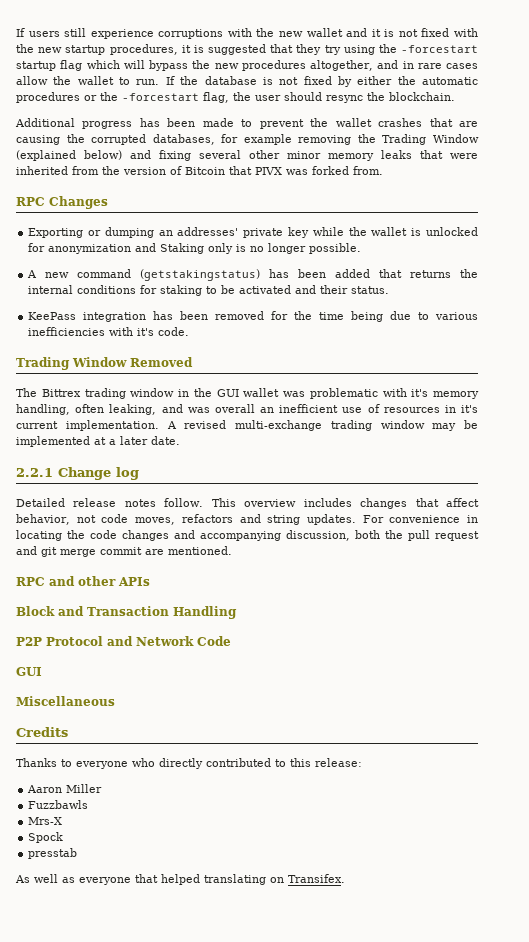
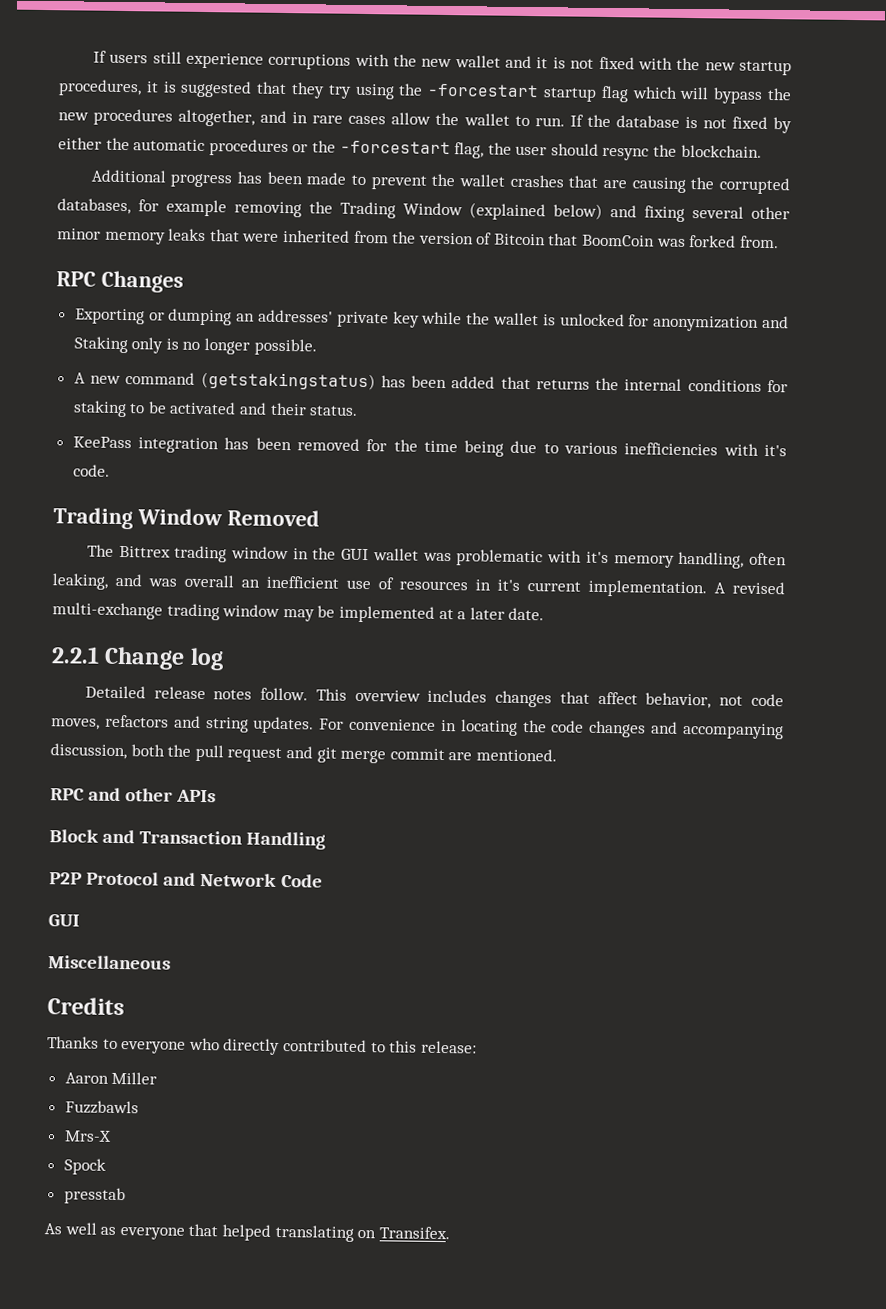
[255,167,282,175] PIVX -> [582,234,656,247] BoomCoin

